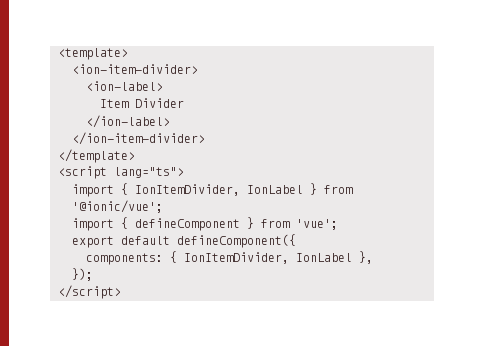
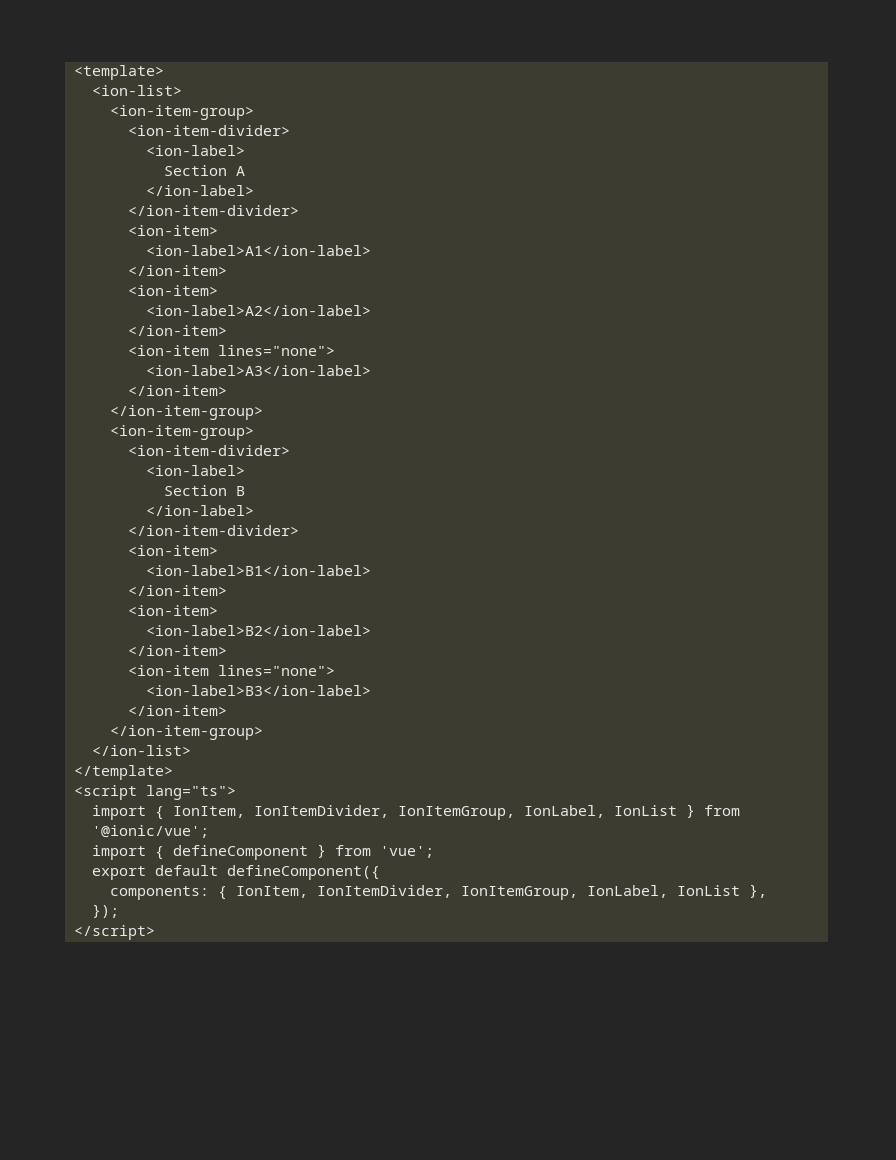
[71,64,198,74] [85,81,163,91] [99,98,184,108] [85,115,170,128] [71,132,205,145] // <ion-item-divider> // <ion-label> // Item Divider // </ion-label> // </ion-item-divider> -> [92,85,182,96] [110,105,254,120] [128,125,290,136] [146,145,245,156] [164,165,245,176] [146,185,254,196] [128,205,299,216] [128,225,218,236] [146,245,371,256] [128,265,227,276] [128,285,218,296] [146,305,371,316] [128,325,227,336] [128,345,335,356] [146,365,371,376] [128,385,227,396] [110,405,263,420] [110,425,254,440] [128,445,290,456] [146,465,245,476] [164,485,245,496] [146,505,254,516] [128,525,299,536] [128,545,218,556] [146,565,371,576] [128,585,227,596] [128,605,218,616] [146,625,371,636] [128,645,227,656] [128,665,335,676] [146,685,371,696] [128,705,227,716] [110,725,263,740] [92,745,191,756] // <ion-list> // <ion-item-group> // <ion-item-divider> // <ion-label> // Section A // </ion-label> // </ion-item-divider> // <ion-item> // <ion-label>A1</ion-label> // </ion-item> // <ion-item> // <ion-label>A2</ion-label> // </ion-item> // <ion-item lines="none"> // <ion-label>A3</ion-label> // </ion-item> // </ion-item-group> // <ion-item-group> // <ion-item-divider> // <ion-label> // Section B // </ion-label> // </ion-item-divider> // <ion-item> // <ion-label>B1</ion-label> // </ion-item> // <ion-item> // <ion-label>B2</ion-label> // </ion-item> // <ion-item lines="none"> // <ion-label>B3</ion-label> // </ion-item> // </ion-item-group> // </ion-list>
[134,184,303,196] IonItemDivider, IonLabel -> [173,805,677,820] IonItem, IonItemDivider, IonItemGroup, IonLabel, IonList
[183,252,352,264] IonItemDivider, IonLabel -> [236,885,740,900] IonItem, IonItemDivider, IonItemGroup, IonLabel, IonList

